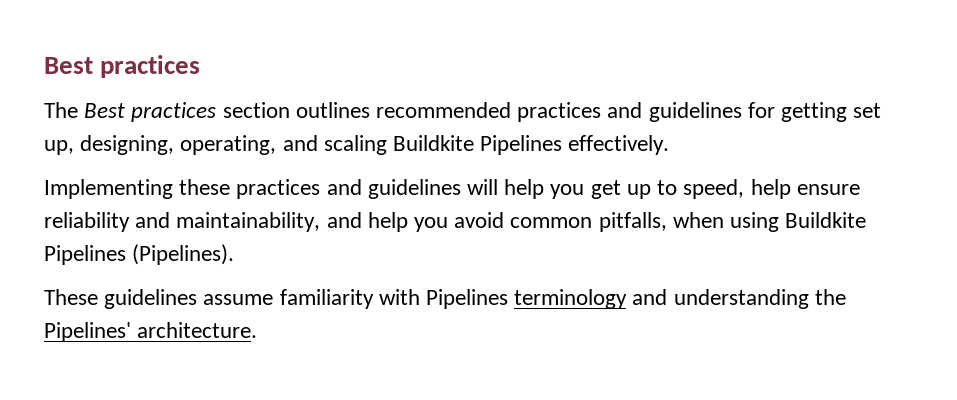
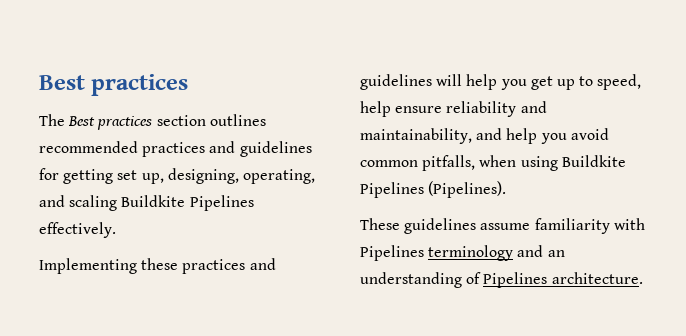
[673,289,846,309] [44,322,131,342] understanding the Pipelines' -> [547,250,565,257] [360,272,548,288] an understanding of Pipelines

